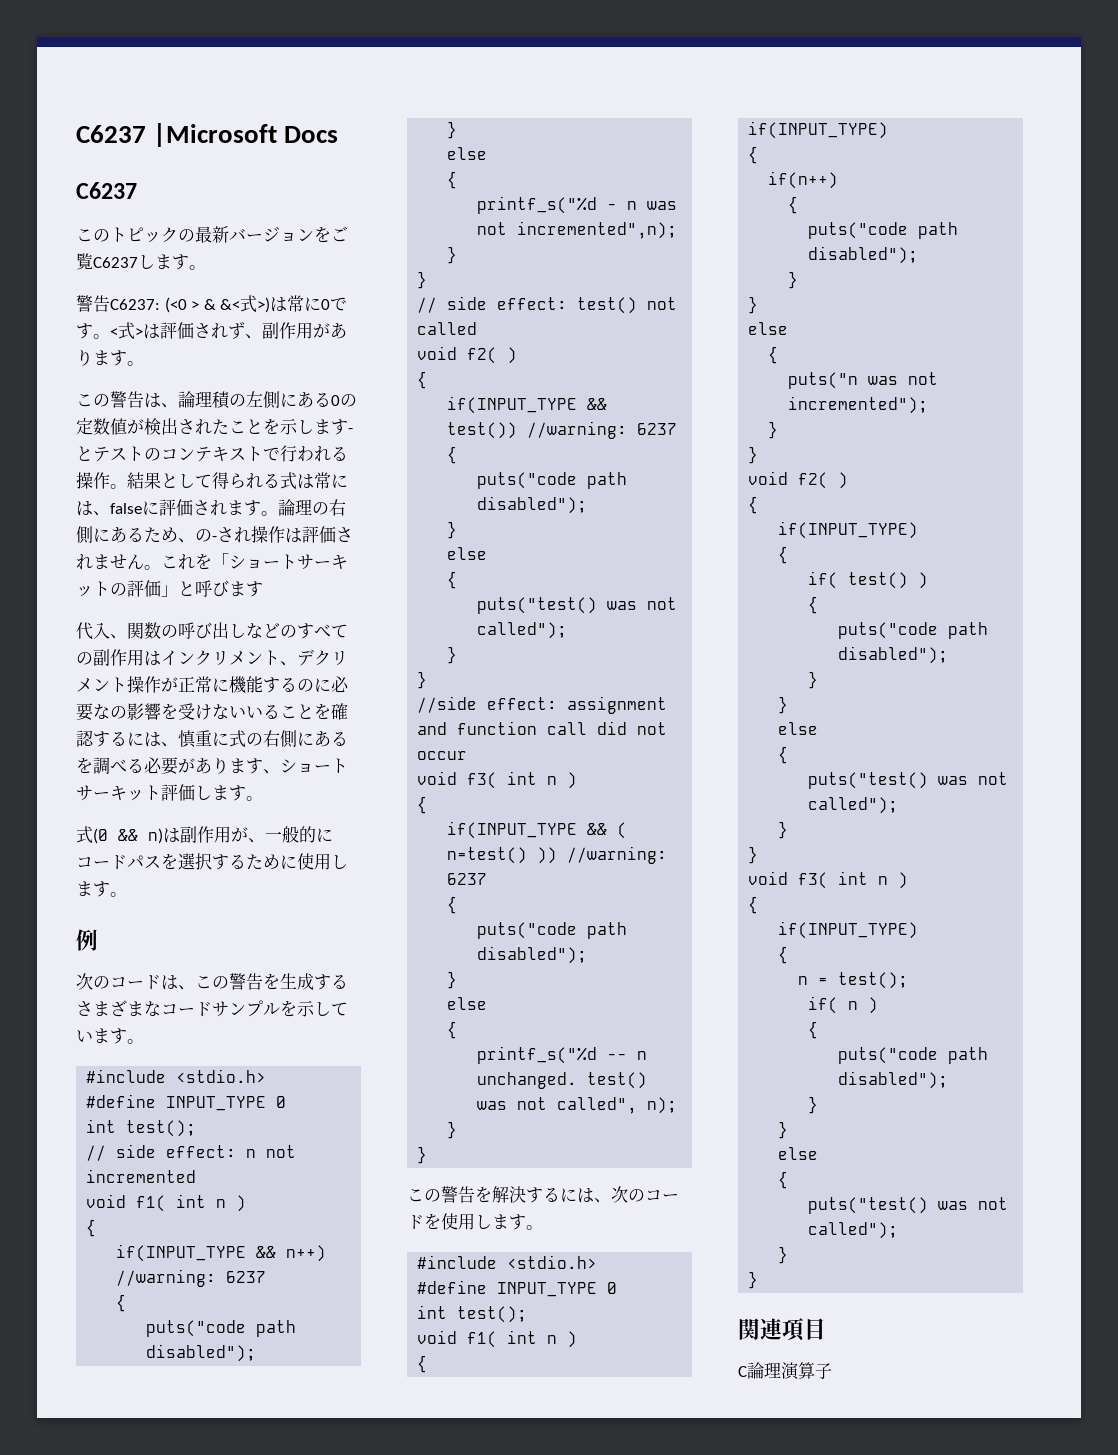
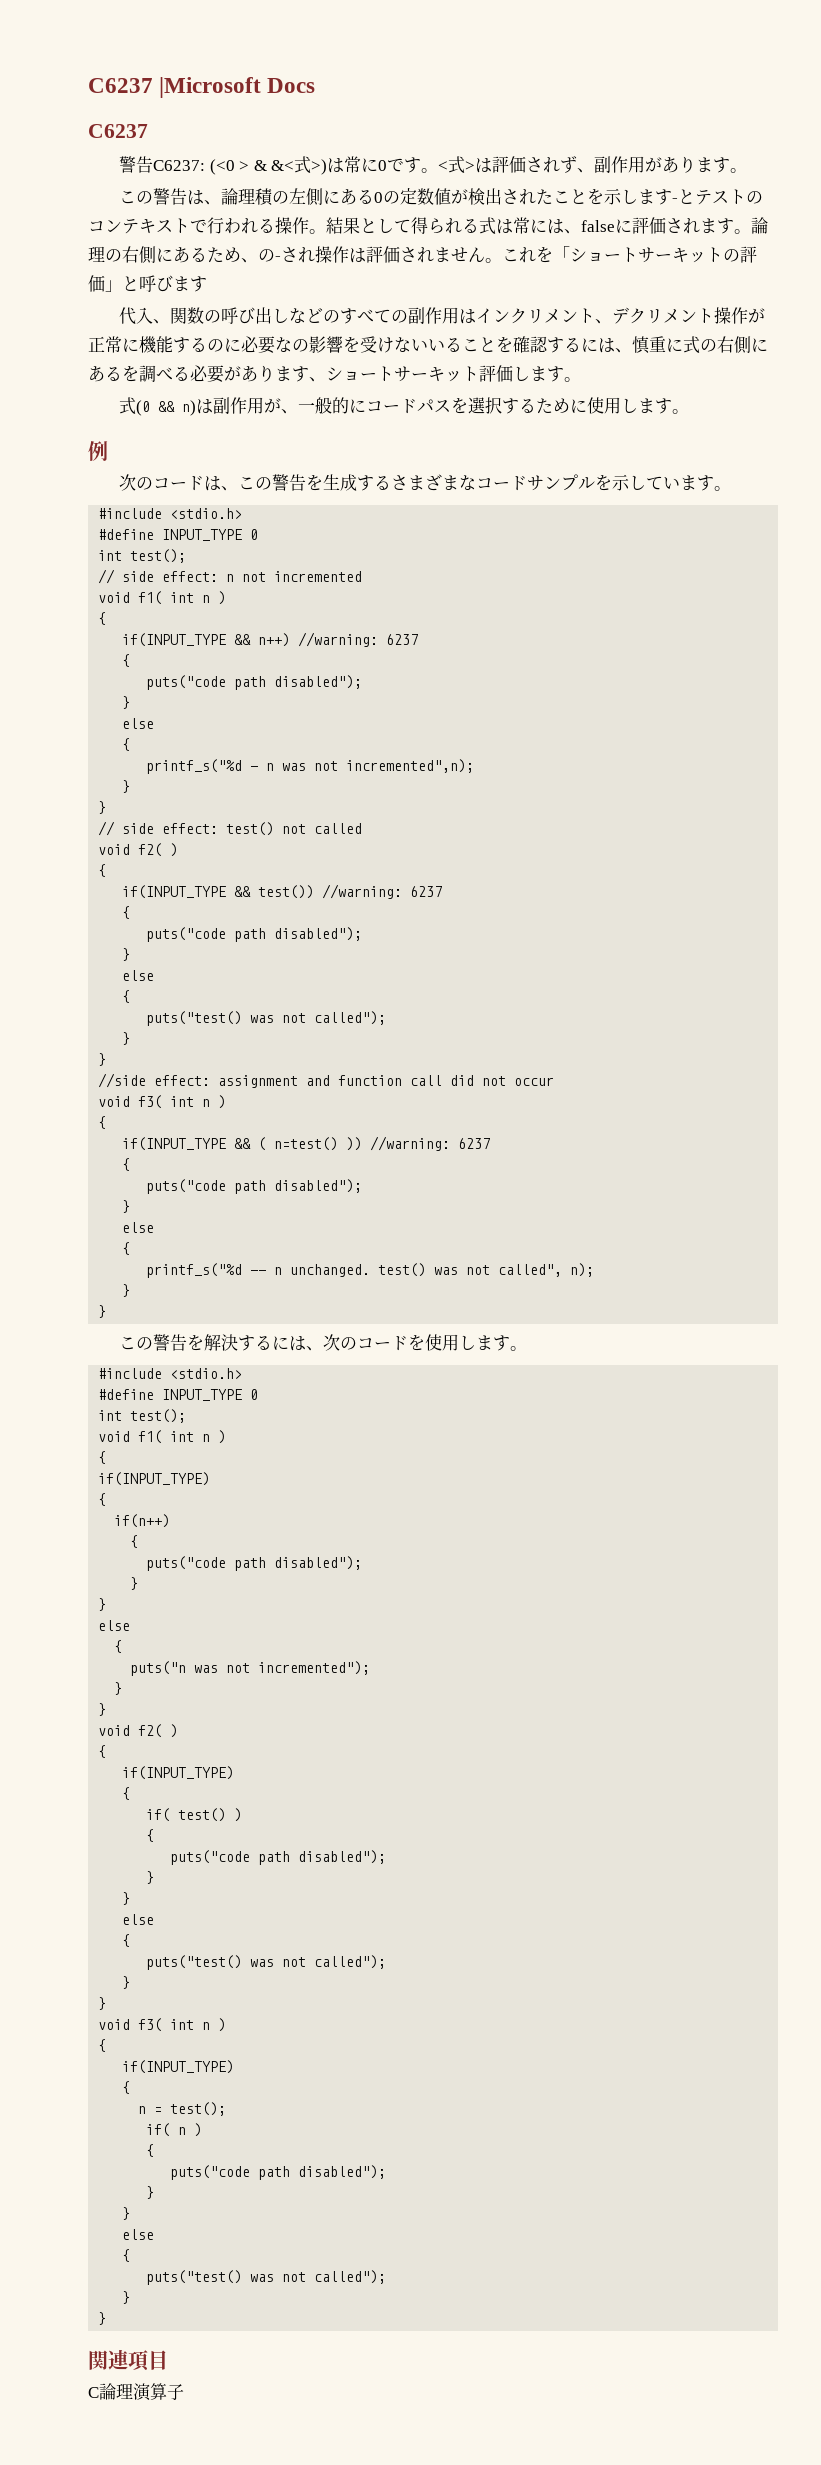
[76,226,348,243] [76,253,206,270] // このトピックの最新バージョンをご覧C6237します。 -> (148, 131) none

